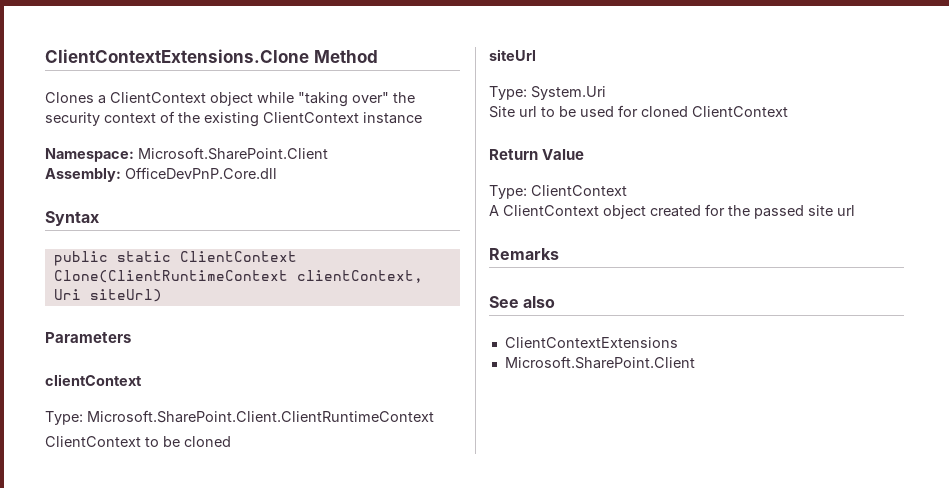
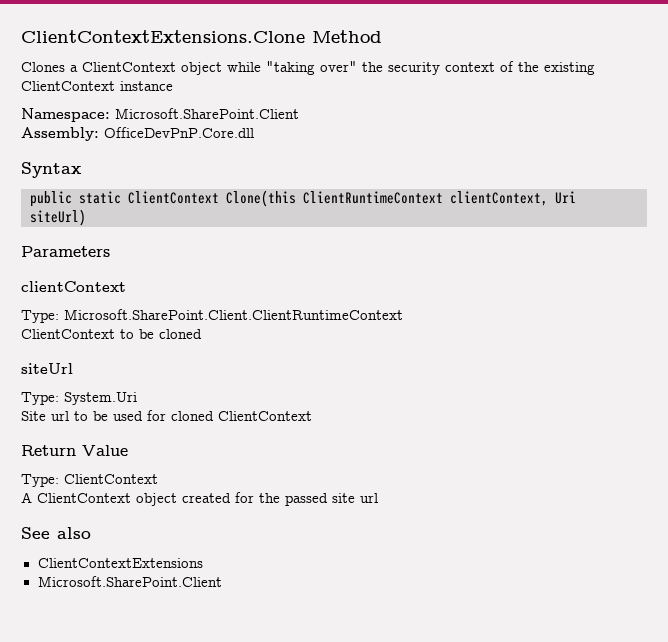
[53,270,288,283] Clone(ClientRuntimeContext -> [226,190,443,207] Clone(this ClientRuntimeContext
[489,248,559,260] // Remarks -> (378, 498) none

